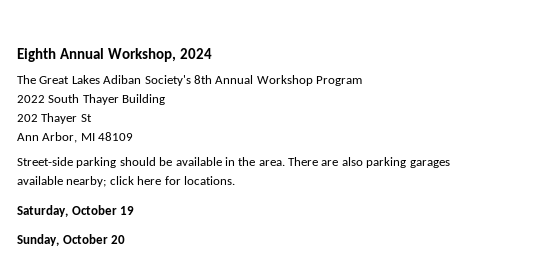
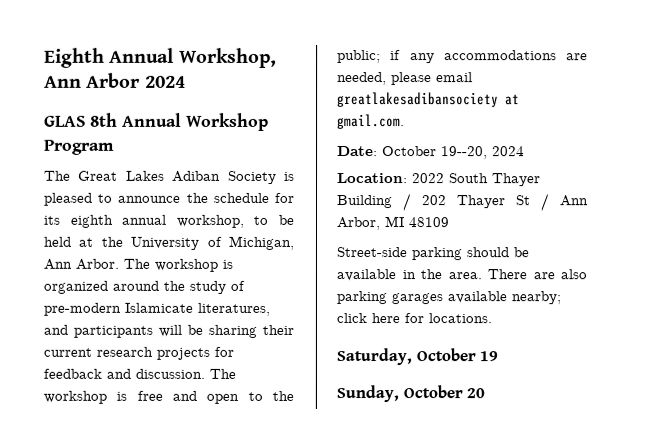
[180,48,213,59] 2024 -> [44,72,186,88] [44,112,269,131] [44,139,115,155] Ann Arbor 2024 // GLAS 8th Annual Workshop Program
[144,75,362,86] Society's 8th Annual Workshop Program // -> [227,170,295,184] [44,192,295,206] [43,214,295,228] [43,235,294,250] [43,258,233,272] [43,280,245,294] [43,302,270,316] [43,324,294,338] [43,346,234,360] [43,368,236,379] [43,390,294,404] [337,50,588,64] [337,72,473,86] [337,92,520,108] [337,114,405,130] [337,146,525,160] [337,173,408,184] Society is pleased to announce the schedule for its eighth annual workshop, to be held at the University of Michigan, Ann Arbor. The workshop is organized around the study of pre-modern Islamicate literatures, and participants will be sharing their current research projects for feedback and discussion. The workshop is free and open to the public; if any accommodations are needed, please email greatlakesadibansociety at gmail.com. // Date: October 19--20, 2024 // Location:
(166, 99) // -> [403,193,412,212] /
(92, 118) // -> [541,193,550,212] /

